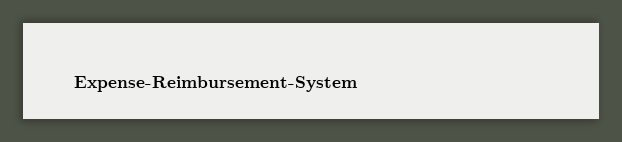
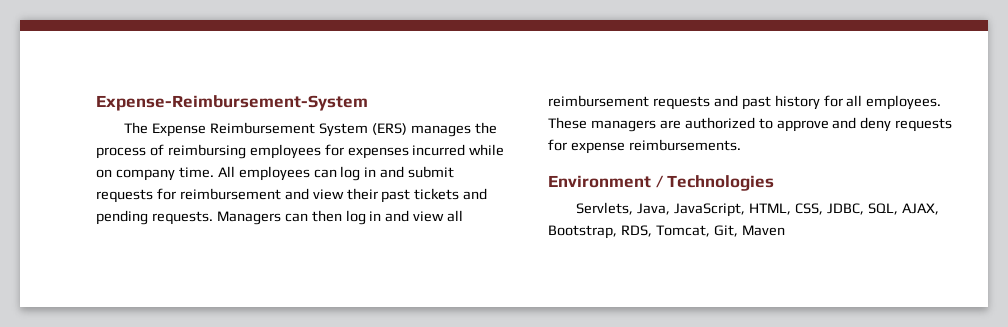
(357, 84) none -> [124,122,497,137] [96,144,505,159] [96,166,455,181] [96,188,488,203] [96,210,464,225] [548,95,942,110] [548,117,953,132] [548,139,741,154] [548,175,775,191] [576,202,939,217] [548,225,785,239] // The Expense Reimbursement System (ERS) manages the process of reimbursing employees for expenses incurred while on company time. All employees can log in and submit requests for reimbursement and view their past tickets and pending requests. Managers can then log in and view all reimbursement requests and past history for all employees. These managers are authorized to approve and deny requests for expense reimbursements. // Environment / Technologies // Servlets, Java, JavaScript, HTML, CSS, JDBC, SQL, AJAX, Bootstrap, RDS, Tomcat, Git, Maven

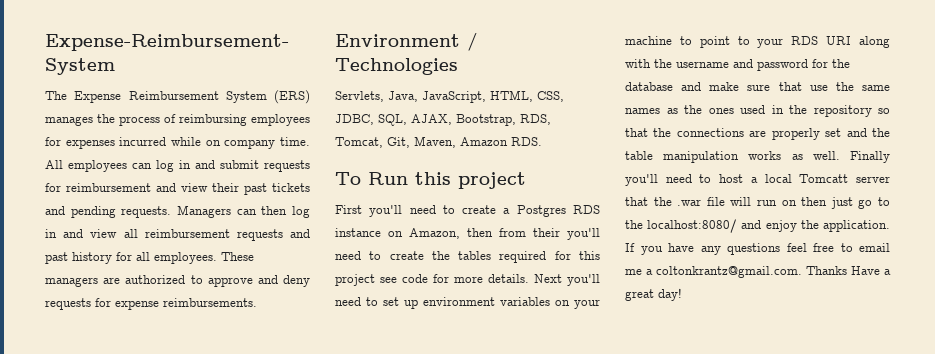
[741,225,785,236] Maven -> [414,136,542,148] [335,172,526,189] [335,205,600,217] [335,228,600,240] [335,251,600,263] [335,274,600,286] [335,297,600,309] [625,36,890,48] [625,59,850,71] [625,82,890,91] [625,105,890,117] [625,128,890,140] [625,151,890,163] [625,174,890,186] [625,197,890,209] [625,219,890,233] [625,243,890,255] [625,266,891,278] [625,288,682,301] Maven, Amazon RDS. // To Run this project // First you'll need to create a Postgres RDS instance on Amazon, then from their you'll need to create the tables required for this project see code for more details. Next you'll need to set up environment variables on your machine to point to your RDS URI along with the username and password for the database and make sure that use the same names as the ones used in the repository so that the connections are properly set and the table manipulation works as well. Finally you'll need to host a local Tomcatt server that the .war file will run on then just go to the localhost:8080/ and enjoy the application. If you have any questions feel free to email me a coltonkrantz@gmail.com. Thanks Have a great day!

